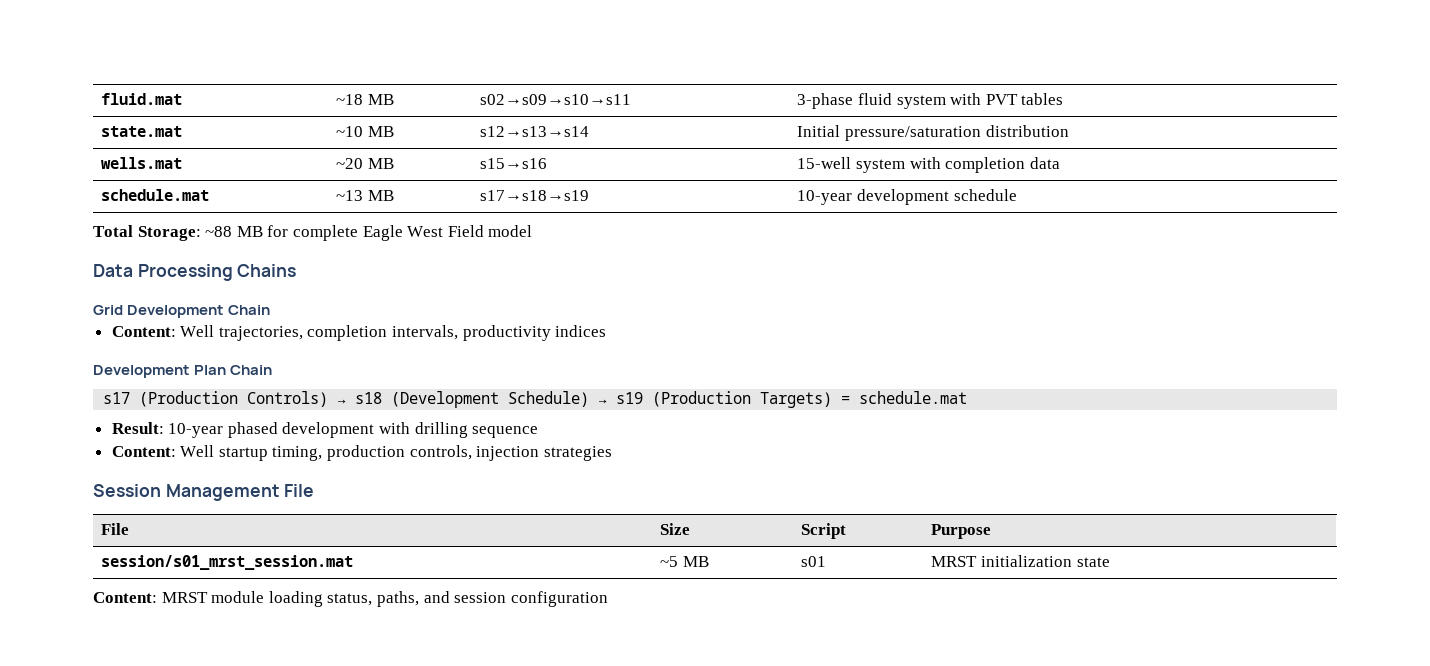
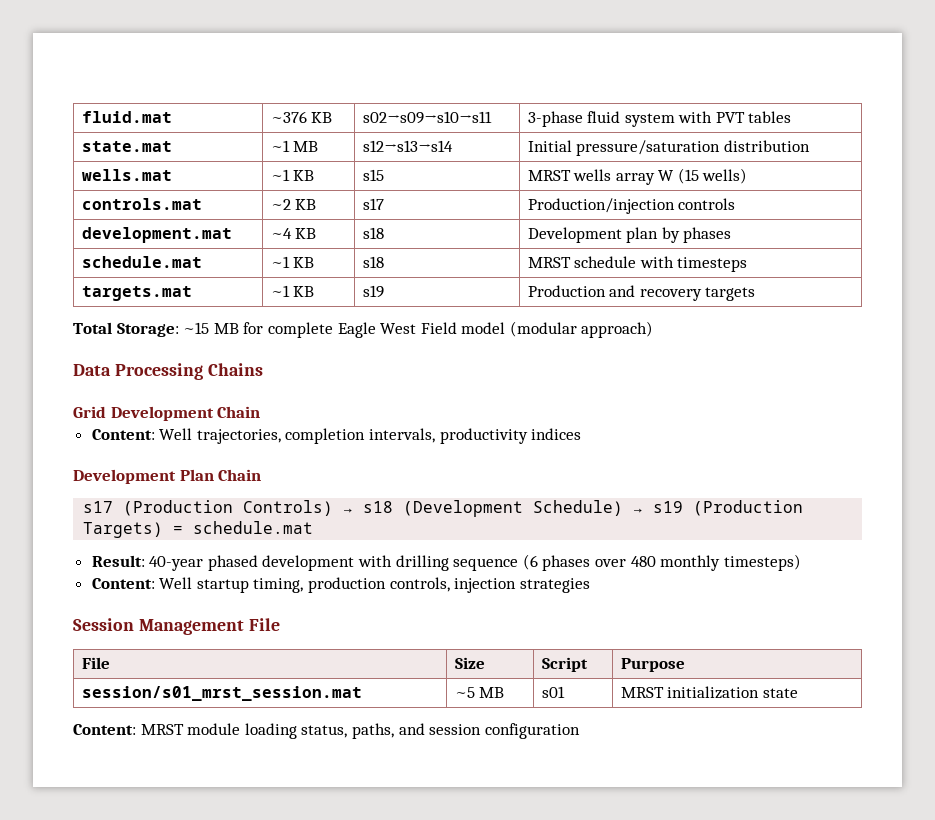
[336,94,394,105] ~18 MB -> [270,111,333,123] ~376 KB
[336,126,364,137] ~10 -> [270,140,290,152] ~1
[336,158,394,169] [480,158,548,169] [797,157,1060,173] [101,189,210,201] [336,190,394,201] [480,190,590,201] [797,189,1017,205] ~20 MB | s15→s16 | 15-well system with completion data // schedule.mat | ~13 MB | s17→s18→s19 | 10-year development schedule -> [270,169,315,181] [362,169,384,181] [527,168,748,185] [81,198,202,210] [270,199,317,210] [362,198,384,210] [527,198,736,214] [81,227,232,243] [270,228,317,239] [362,227,384,239] [527,227,732,243] [81,256,202,268] [270,256,315,268] [362,256,384,268] [527,256,748,272] [81,286,192,301] [270,285,315,297] [362,285,384,298] [527,285,756,301] ~1 KB | s15 | MRST wells array W (15 wells) // controls.mat | ~2 KB | s17 | Production/injection controls // development.mat | ~4 KB | s18 | Development plan by phases // schedule.mat | ~1 KB | s18 | MRST schedule with timesteps // targets.mat | ~1 KB | s19 | Production and recovery targets
[205,226,233,237] ~88 -> [183,322,210,334] ~15
(533, 231) none -> [509,321,654,338] (modular approach)
[168,423,224,438] 10-year -> [149,556,204,571] 40-year
(539, 432) none -> [522,554,801,571] (6 phases over 480 monthly timesteps)

